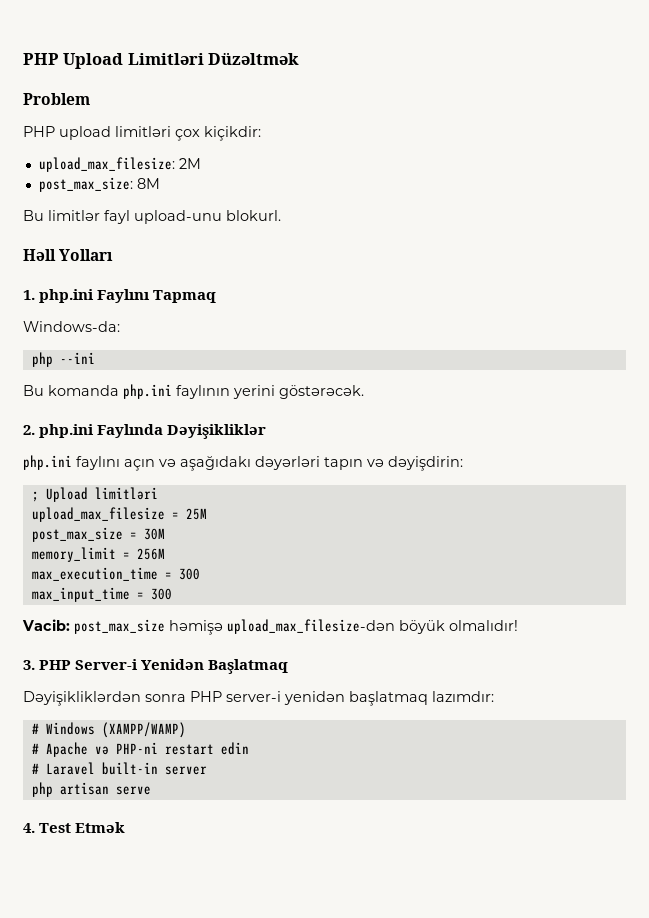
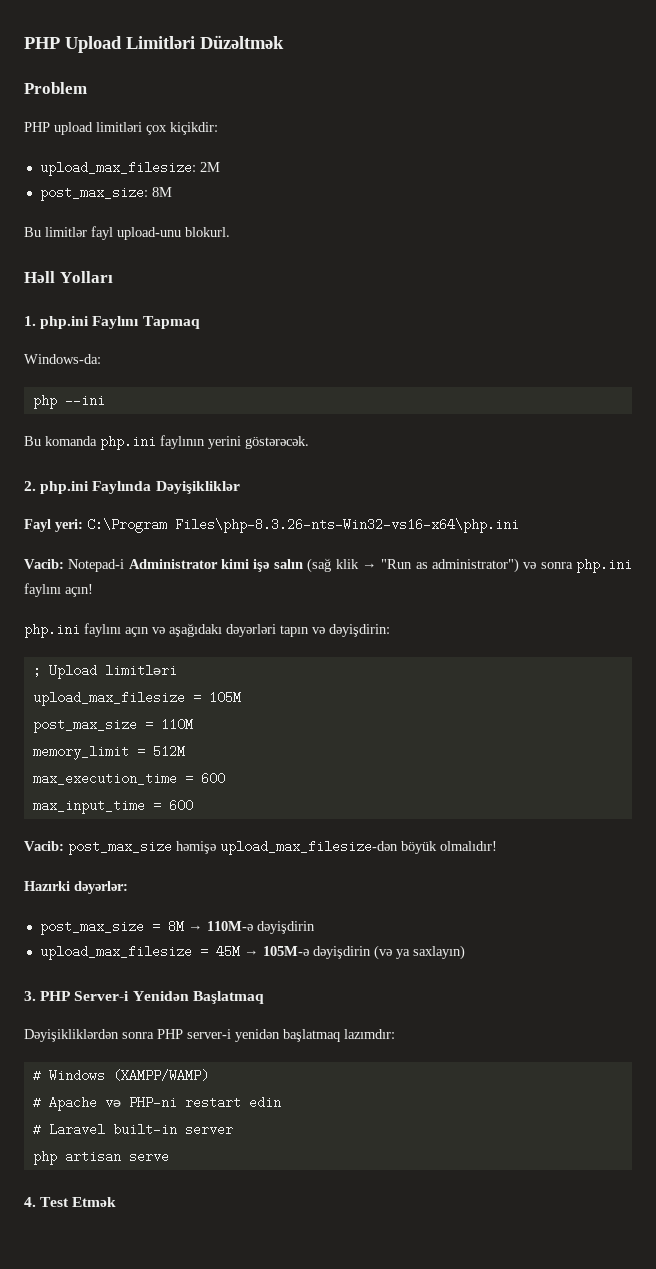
(267, 431) none -> [24,518,519,533] [24,558,632,573] [24,583,93,597] // Fayl yeri: C:\Program Files\php-8.3.26-nts-Win32-vs16-x64\php.ini // Vacib: Notepad-i Administrator kimi işə salın (sağ klik → "Run as administrator") və sonra php.ini faylını açın!
[185,508,207,520] [31,527,165,542] 25M // post_max_size = 30M -> [208,691,241,704] [32,718,193,733] 105M // post_max_size = 110M
[136,548,165,560] 256M -> [152,745,185,758] 512M
[178,568,200,580] 300 -> [200,772,225,785] 600
[150,588,172,600] 300 -> [168,799,193,812] 600
(518, 625) none -> [24,881,128,894] [39,920,315,935] [39,945,465,960] // Hazırki dəyərlər: // post_max_size = 8M → 110M-ə dəyişdirin // upload_max_filesize = 45M → 105M-ə dəyişdirin (və ya saxlayın)

